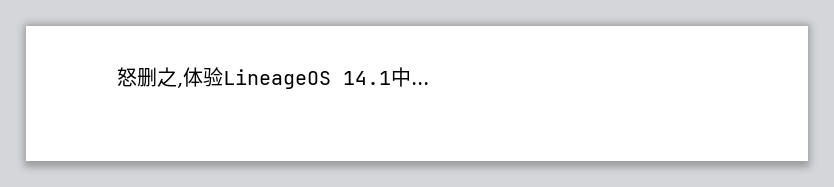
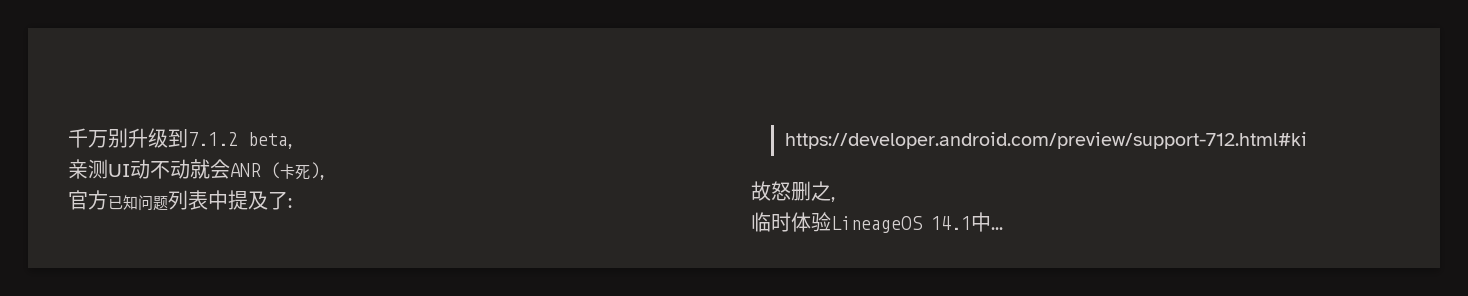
(117, 77) none -> [68,128,292,149] [68,159,324,180] [68,190,292,211] [785,132,1308,149] [751,181,771,201] 千万别升级到7.1.2 beta, // 亲测UI动不动就会ANR (卡死), // 官方已知问题列表中提及了: // https://developer.android.com/preview/support-712.html#ki // 故
(183, 85) none -> [751,212,791,232] // 临时

